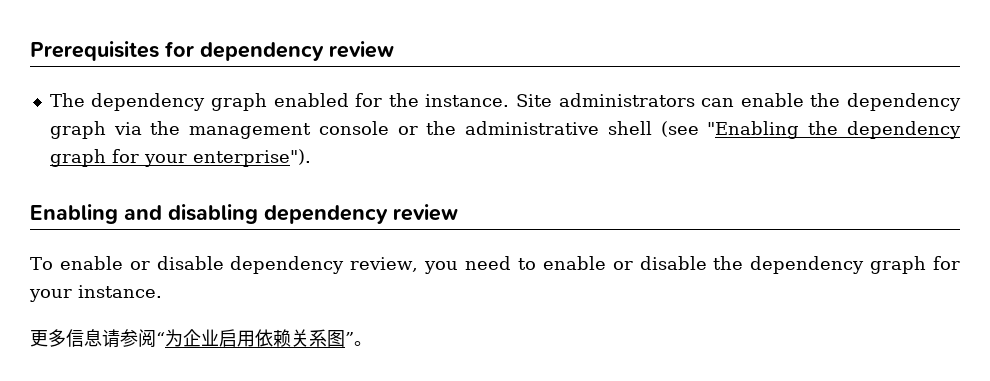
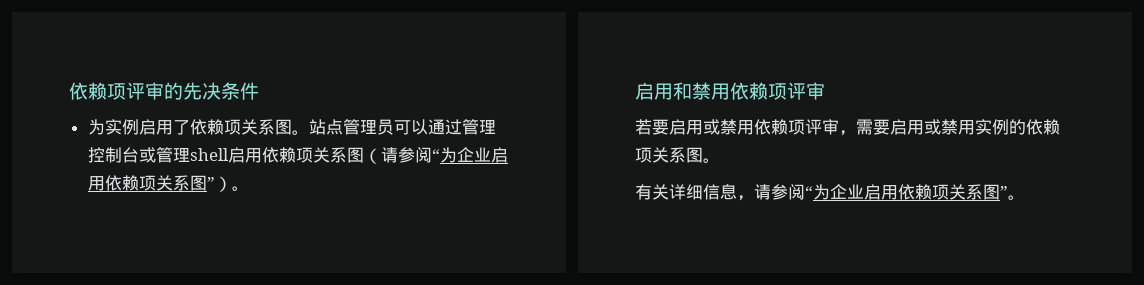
[30,41,394,61] [49,93,962,111] [49,121,961,139] [49,149,311,167] [30,204,458,224] [30,256,960,274] [29,285,162,302] [30,329,291,348] Prerequisites for dependency review // The dependency graph enabled for the instance. Site administrators can enable the dependency graph via the management console or the administrative shell (see "Enabling the dependency graph for your enterprise"). // Enabling and disabling dependency review // To enable or disable dependency review, you need to enable or disable the dependency graph for your instance. // 更多信息请参阅“为企业启用依赖 -> [69,82,259,100] [87,119,496,135] [87,147,508,164] [87,175,249,192] [635,82,825,100] [635,119,1060,136] [635,147,720,163] [635,184,949,201] 依赖项评审的先决条件 // 为实例启用了依赖项关系图。站点管理员可以通过管理控制台或管理shell启用依赖项关系图（请参阅“为企业启用依赖项关系图”）。 // 启用和禁用依赖项评审 // 若要启用或禁用依赖项评审，需要启用或禁用实例的依赖项关系图。 // 有关详细信息，请参阅“为企业启用依赖项

